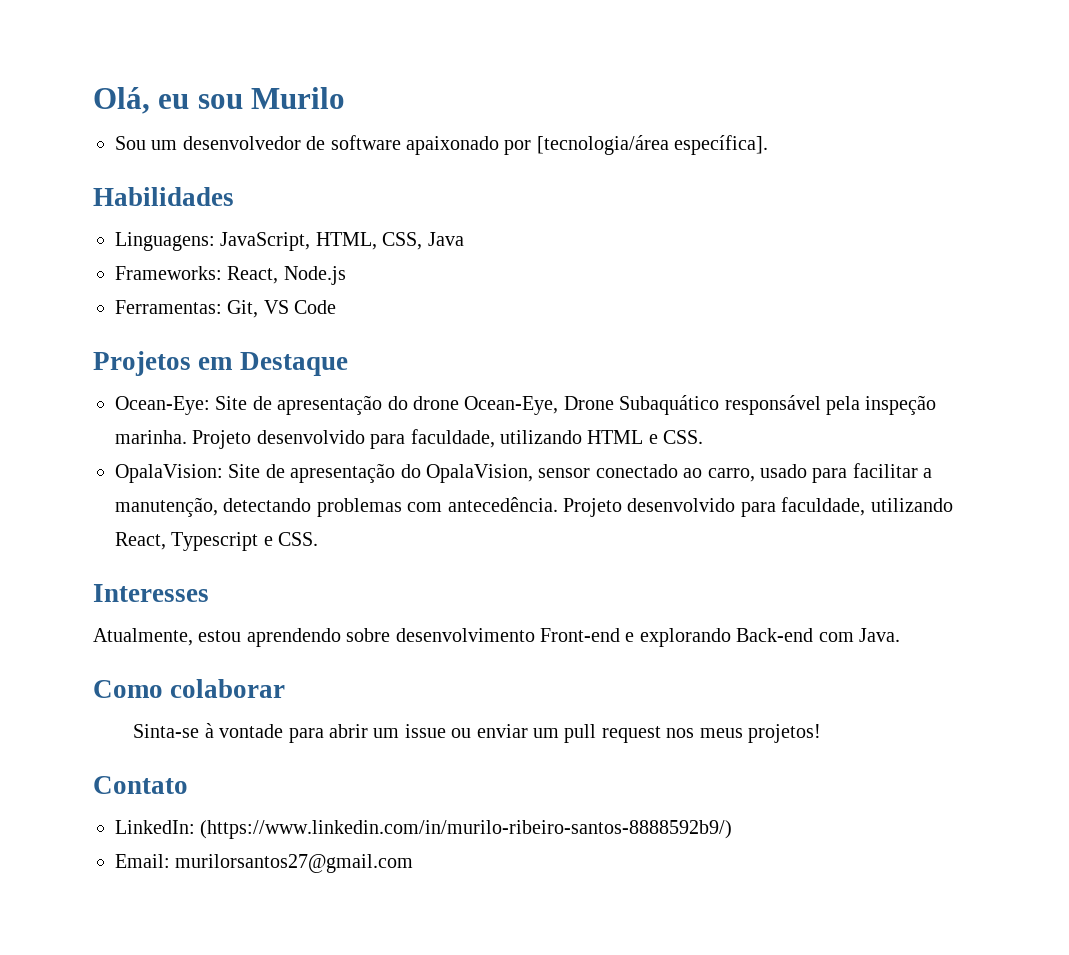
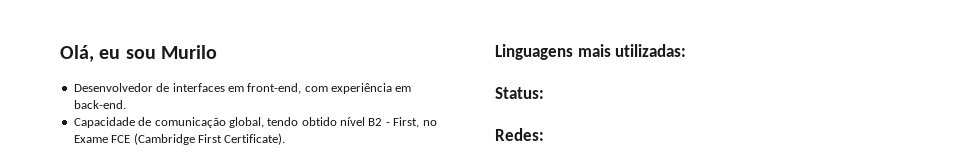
[115,135,769,155] [93,187,234,206] [115,232,464,251] [115,266,346,285] [115,300,337,318] [93,351,348,376] [115,395,937,415] [115,429,704,449] [115,463,933,483] [115,497,953,517] [115,532,319,551] [93,584,209,602] [93,628,900,647] [93,679,286,698] [133,723,821,743] [93,776,188,794] [115,820,733,839] [115,854,414,873] Sou um desenvolvedor de software apaixonado por [tecnologia/área específica]. // Habilidades // Linguagens: JavaScript, HTML, CSS, Java // Frameworks: React, Node.js // Ferramentas: Git, VS Code // Projetos em Destaque // Ocean-Eye: Site de apresentação do drone Ocean-Eye, Drone Subaquático responsável pela inspeção marinha. Projeto desenvolvido para faculdade, utilizando HTML e CSS. // OpalaVision: Site de apresentação do OpalaVision, sensor conectado ao carro, usado para facilitar a manutenção, detectando problemas com antecedência. Projeto desenvolvido para faculdade, utilizando React, Typescript e CSS. // Interesses // Atualmente, estou aprendendo sobre desenvolvimento Front-end e explorando Back-end com Java. // Como colaborar // Sinta-se à vontade para abrir um issue ou enviar um pull request nos meus projetos! // Contato // LinkedIn: (https://www.linkedin.com/in/murilo-ribeiro-santos-8888592b9/) // Email: murilorsantos27@gmail.com -> [73,83,412,94] [73,100,126,109] [73,117,437,128] [73,133,286,145] [495,44,687,60] [495,87,544,99] [495,128,544,141] Desenvolvedor de interfaces em front-end, com experiência em back-end. // Capacidade de comunicação global, tendo obtido nível B2 - First, no Exame FCE (Cambridge First Certificate). // Linguagens mais utilizadas: // Status: // Redes:

